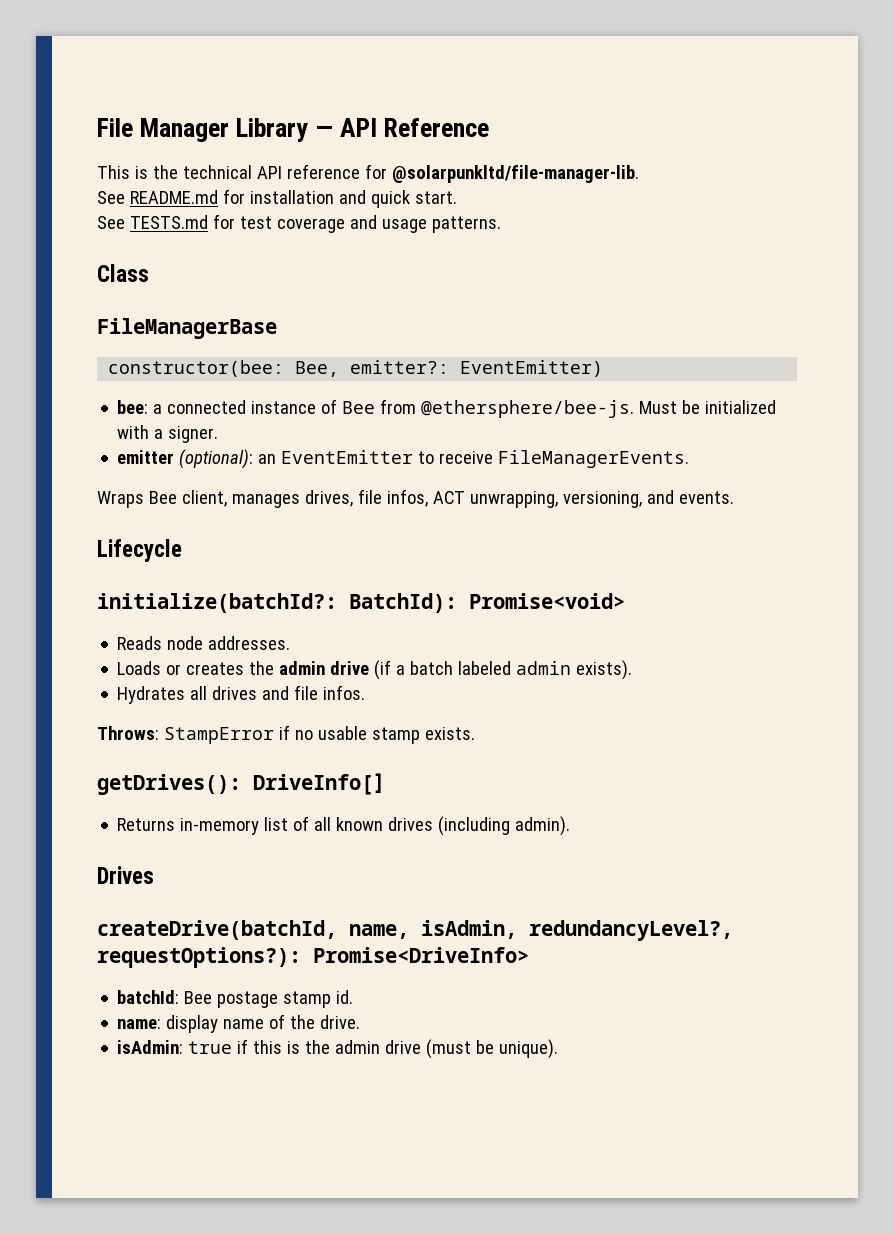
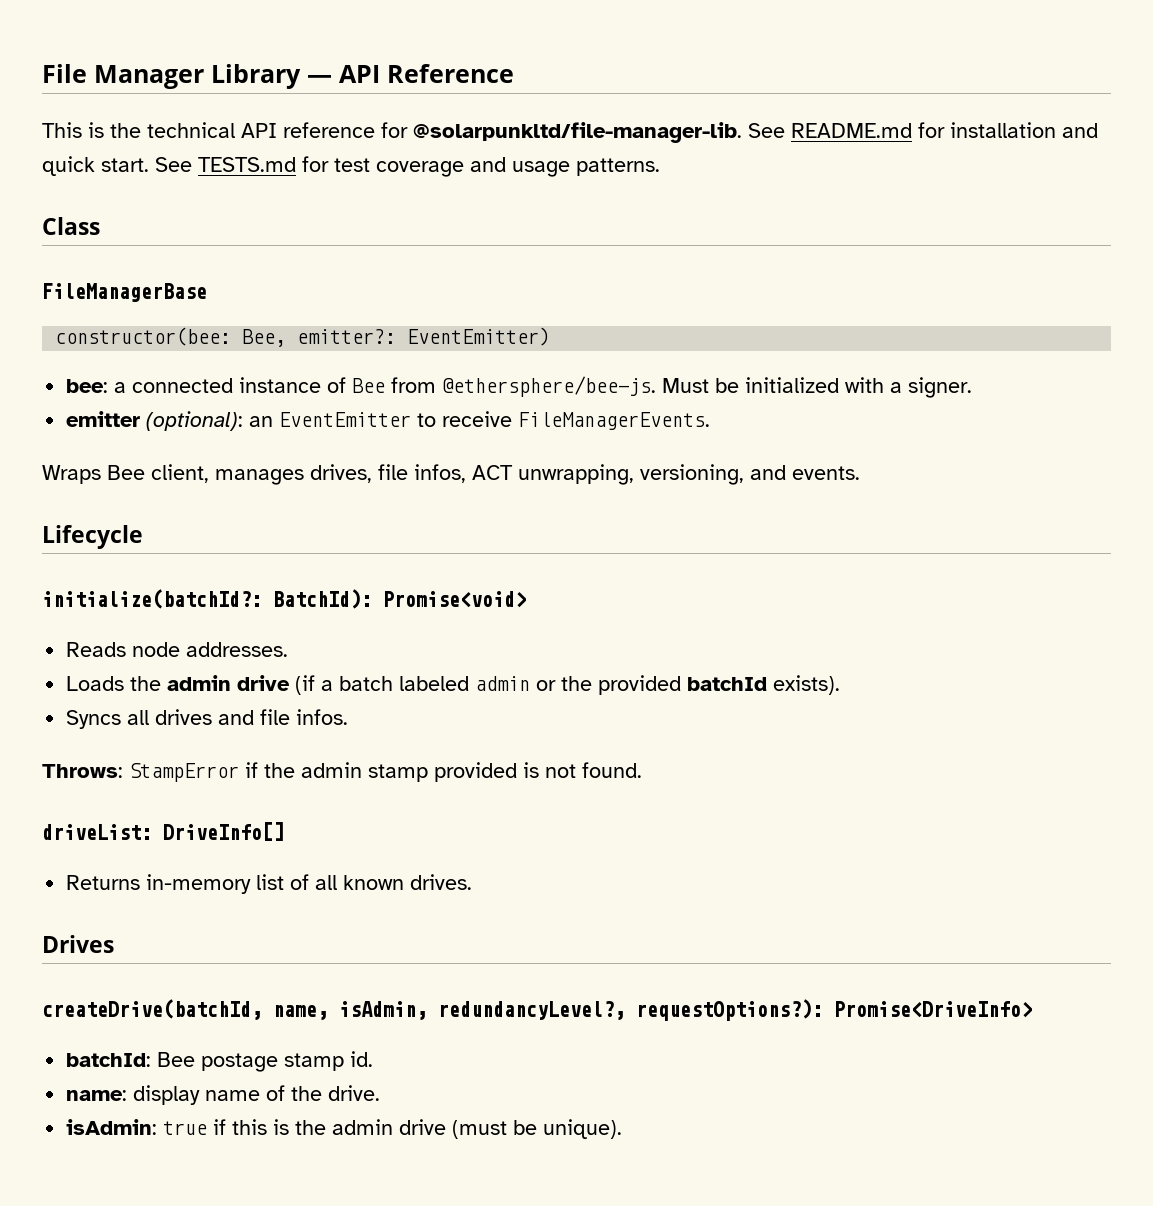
(639, 174) // -> (742, 132) none
(457, 197) // -> (149, 165) none
[166,662,245,675] or creates -> (125, 683) none
(572, 668) none -> [536,675,768,695] or the provided batchId
[117,686,186,704] Hydrates -> [66,710,122,729] Syncs
[294,726,475,744] [97,774,241,795] no usable stamp exists. // getDrives(): -> [264,762,642,782] [42,824,152,840] the admin stamp provided is not found. // driveList:
[388,816,571,836] drives (including admin). -> [410,874,473,890] drives.

